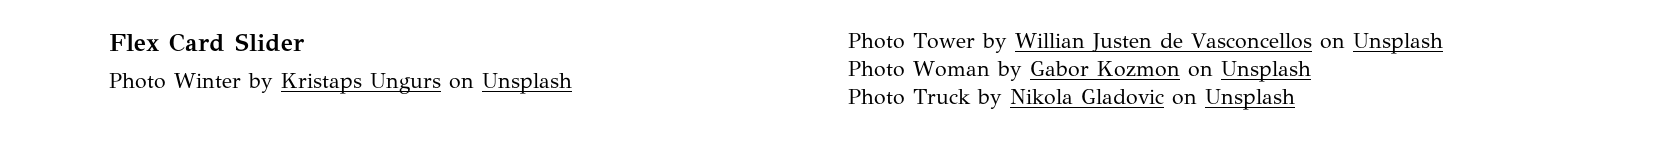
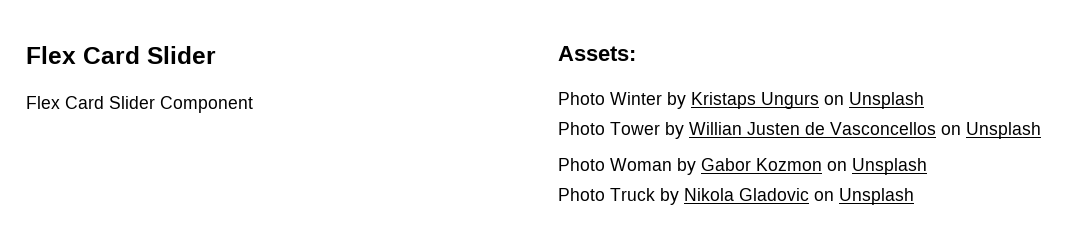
[109,33,305,52] Flex Card Slider -> [26,46,216,64] [26,96,253,113] [558,46,636,61] Flex Card Slider // Flex Card Slider Component // Assets:

